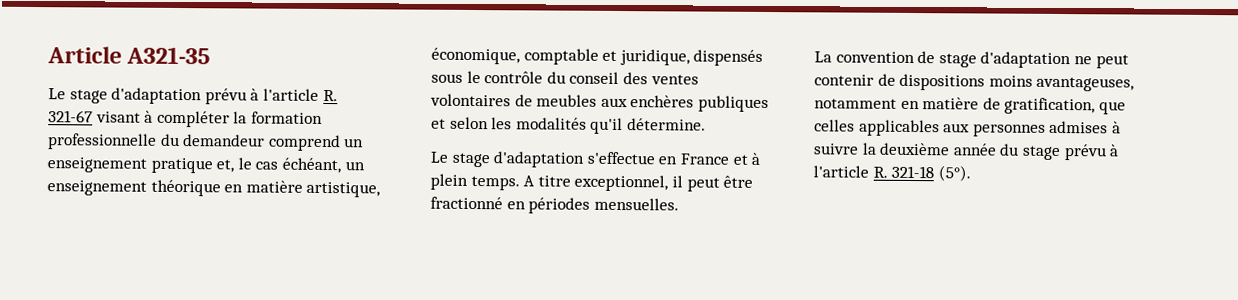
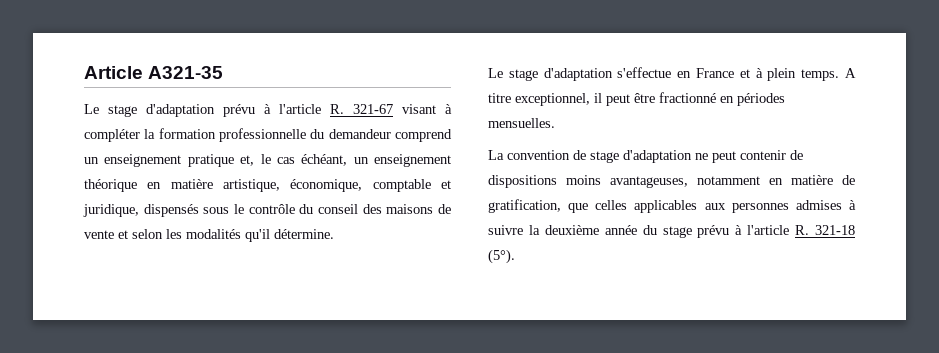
[650,74,699,85] [430,93,769,113] ventes volontaires de meubles aux enchères publiques -> [386,204,451,214] [84,230,114,239] maisons de vente

